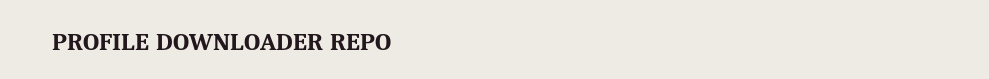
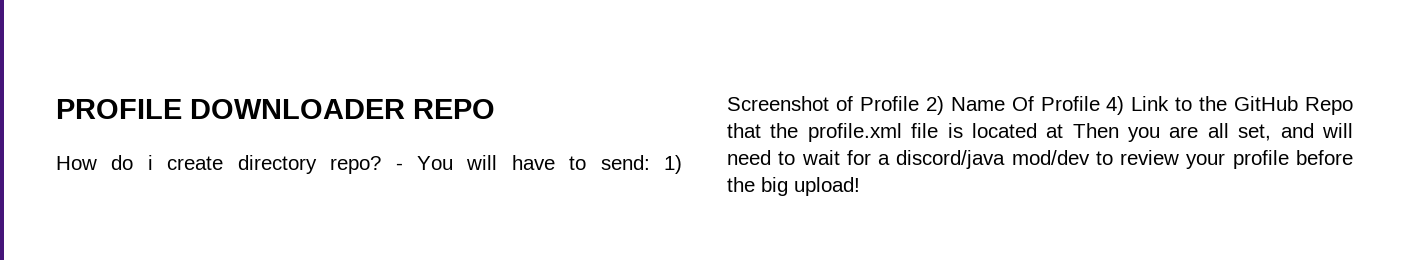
(391, 42) none -> [56,155,682,174] [727,96,1353,115] [727,123,1353,142] [727,150,1353,169] [727,177,860,196] // How do i create directory repo? - You will have to send: 1) Screenshot of Profile 2) Name Of Profile 4) Link to the GitHub Repo that the profile.xml file is located at Then you are all set, and will need to wait for a discord/java mod/dev to review your profile before the big upload!

